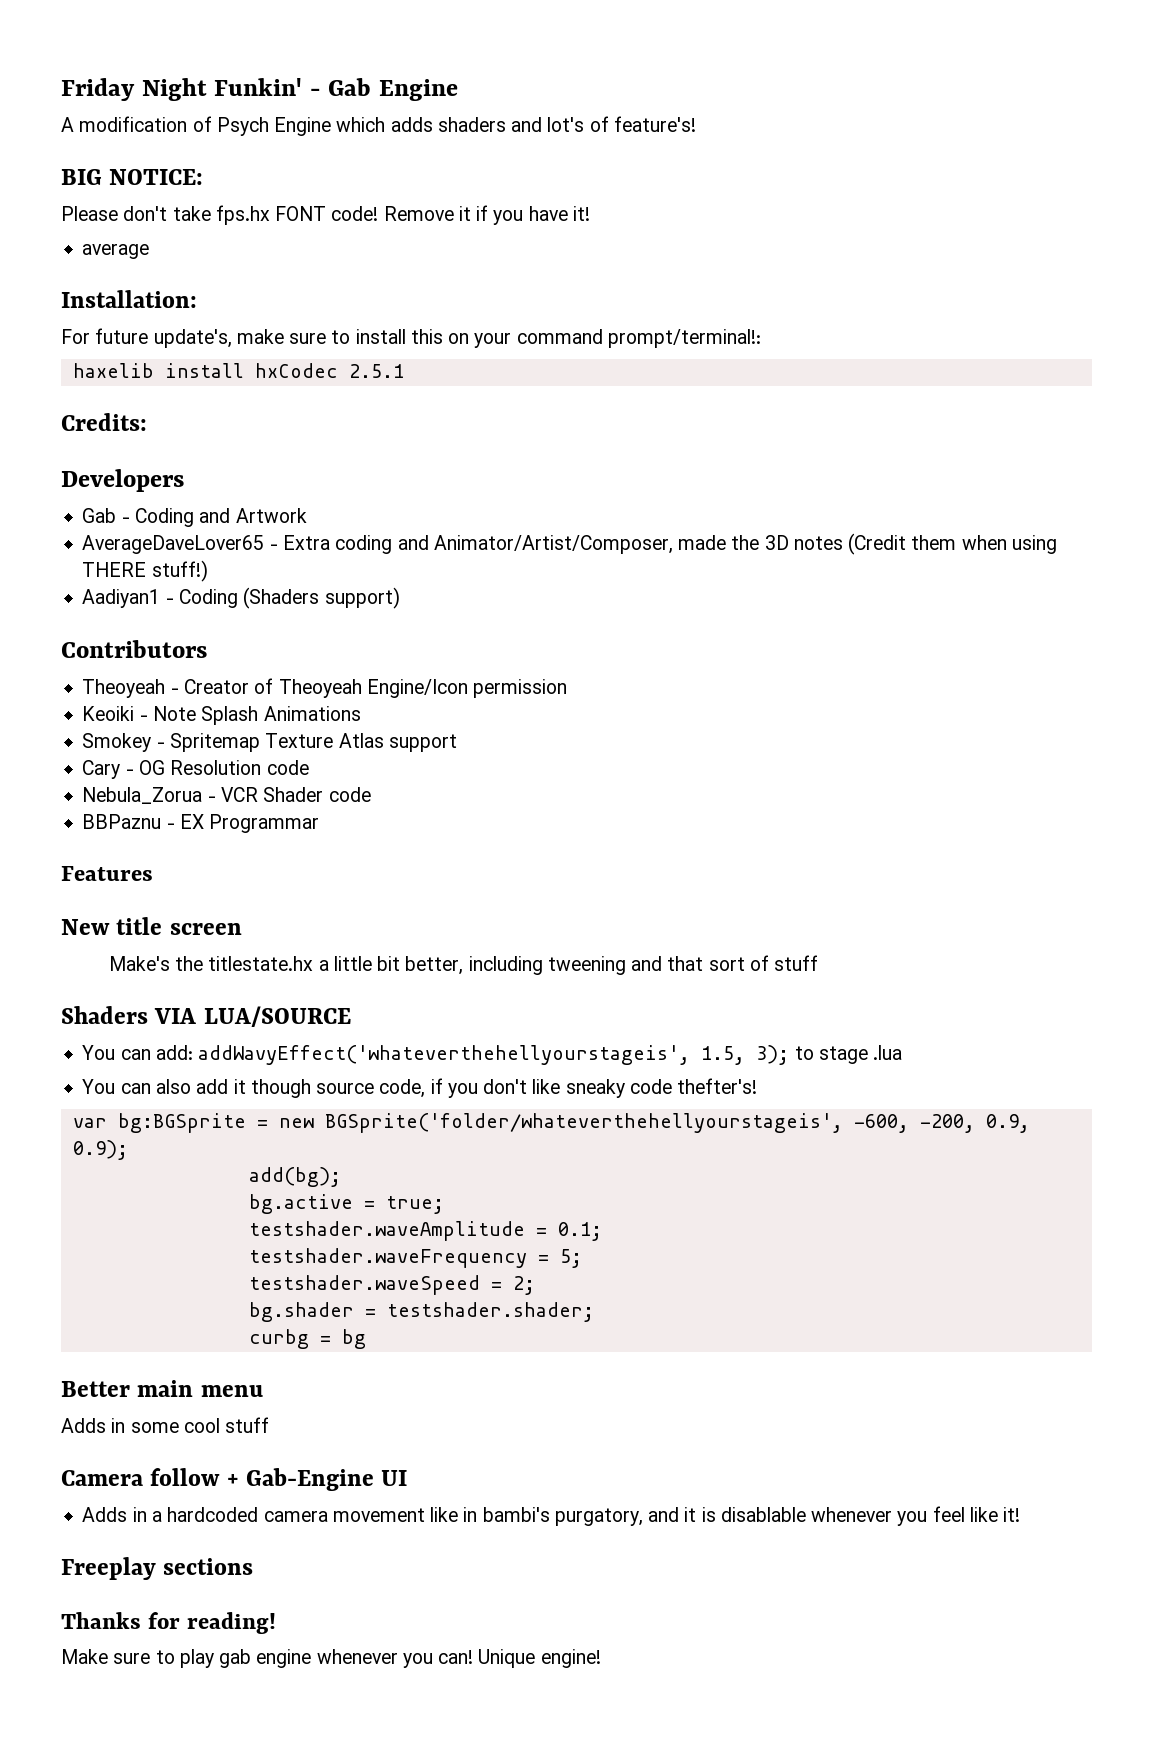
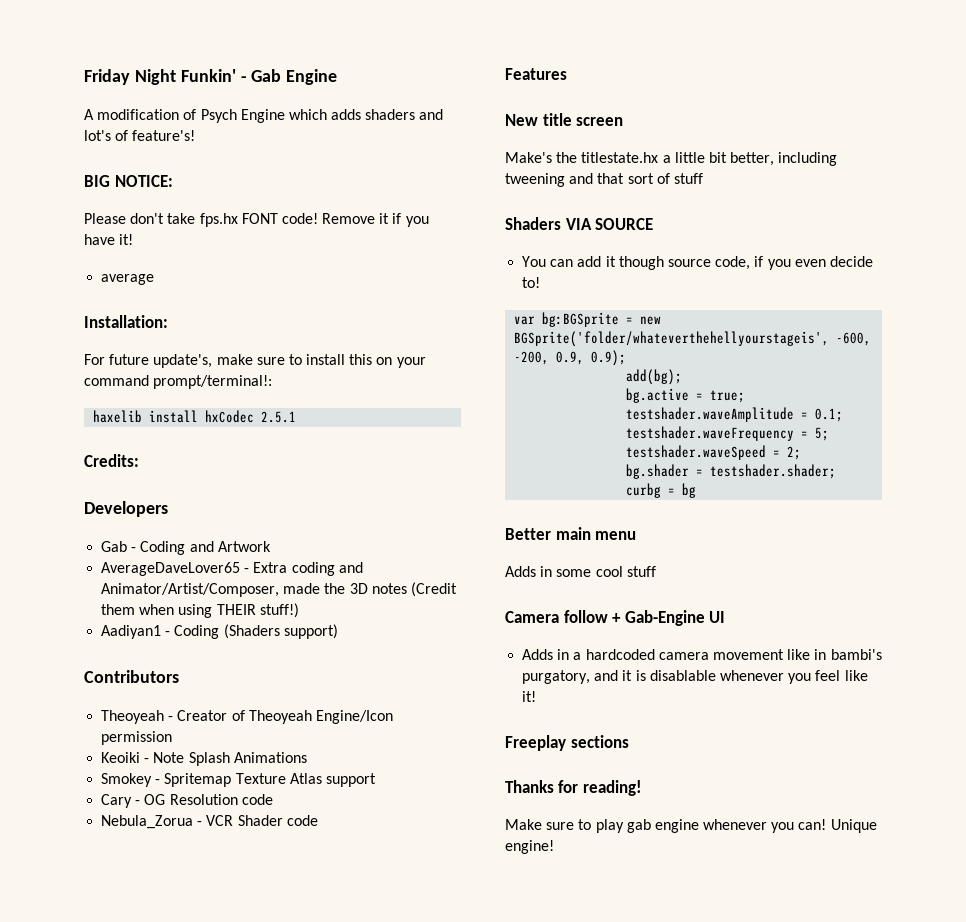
[82,562,147,577] THERE -> [216,604,256,615] THEIR
[82,814,320,833] // BBPaznu - EX Programmar -> (318, 820) none
[203,1006,351,1027] [82,1045,903,1065] [82,1079,191,1094] LUA/SOURCE // You can add: addWavyEffect('whateverthehellyourstageis', 1.5, 3); to stage .lua // You can also -> [595,218,654,230] [522,256,574,267] SOURCE // You can
[483,1078,758,1098] don't like sneaky code thefter's! -> [794,256,873,267] [522,277,541,288] even decide to!

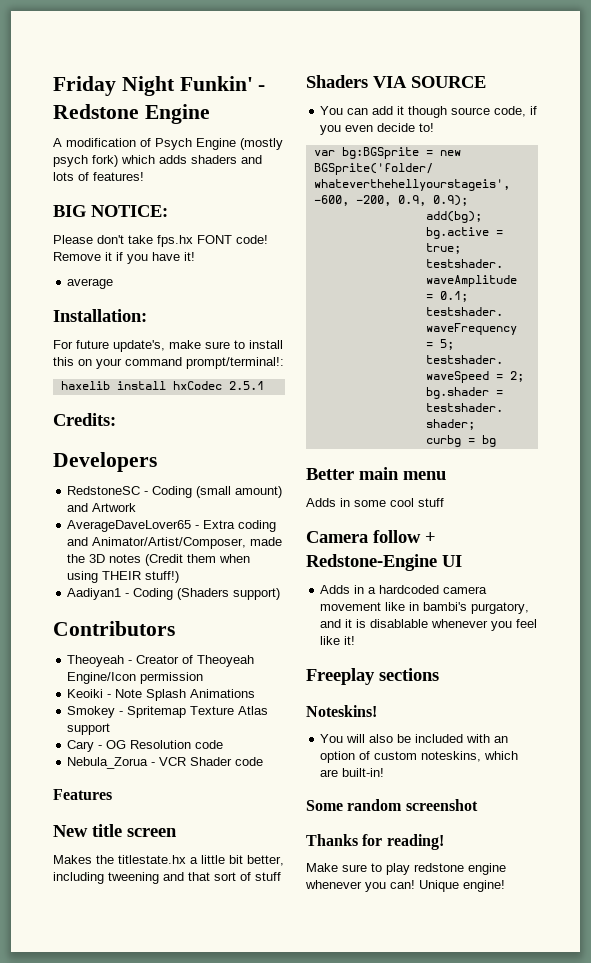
[251,69,282,82] Gab -> [53,104,139,119] Redstone
(285, 116) none -> [240,138,283,150] [53,155,118,167] (mostly psych fork)
[84,130,196,141] lot's of feature's! -> [53,172,144,181] lots of features!
[101,541,186,555] Gab - Coding -> [67,486,283,498] RedstoneSC - Coding (small amount)
[505,152,552,163] Make's -> [53,855,92,864] Makes
[624,610,705,626] Gab-Engine -> [306,554,437,571] Redstone-Engine
(629, 741) none -> [306,705,377,717] [320,734,509,743] [320,751,519,763] [320,768,385,777] [306,799,478,811] // Noteskins! // You will also be included with an option of custom noteskins, which are built-in! // Some random screenshot
[626,819,651,833] gab -> [414,863,464,872] redstone

